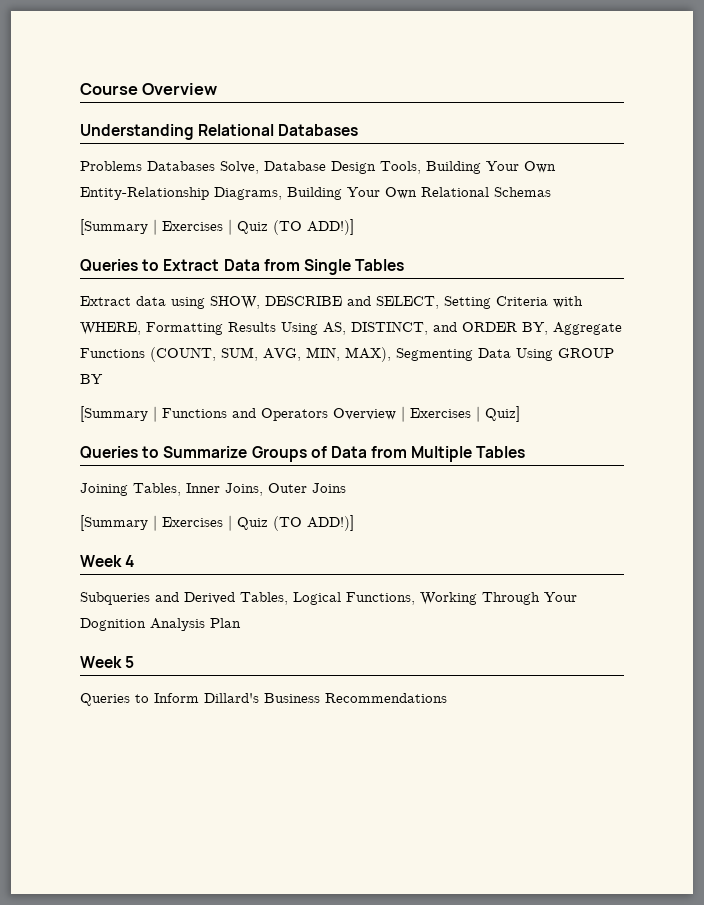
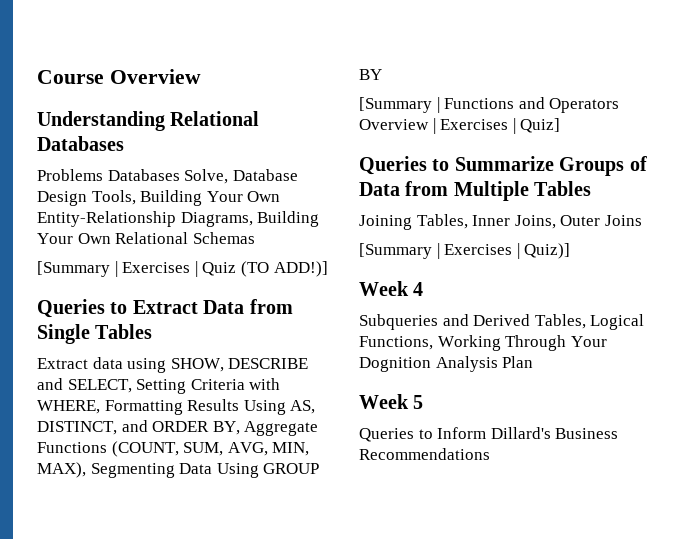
[237,515,354,531] Quiz (TO ADD!)] -> [524,243,571,259] Quiz)]

